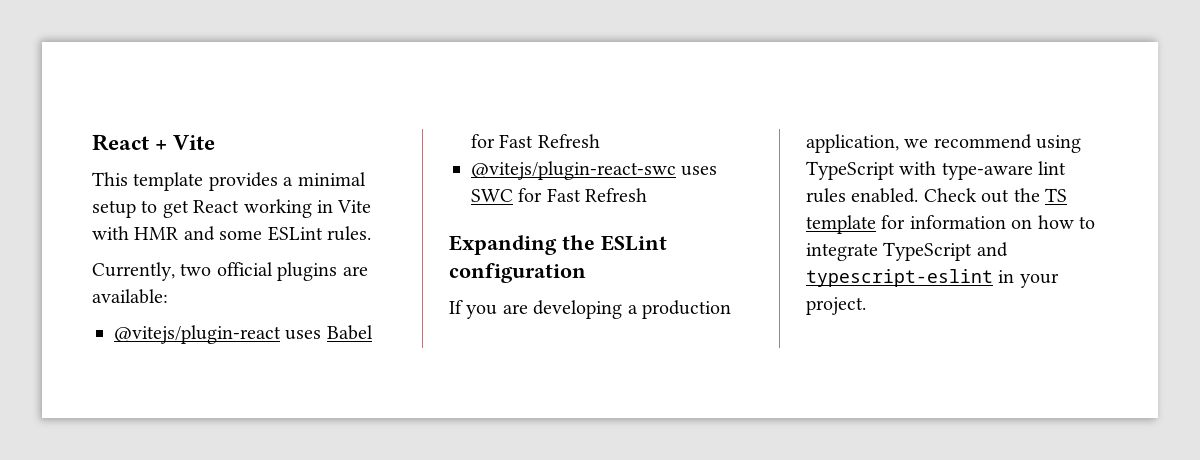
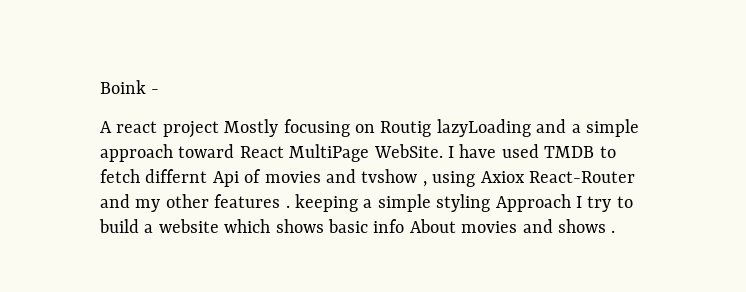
[92,134,216,151] [92,172,366,191] [92,199,372,218] [92,226,371,241] [92,262,368,281] [92,289,168,304] [114,325,373,344] [471,134,600,148] [471,161,718,180] [471,188,648,202] [449,235,667,255] [449,263,586,283] [449,300,731,319] [806,134,1082,153] [806,161,1067,180] [806,188,1067,203] [806,215,1095,234] [806,242,1008,261] [806,269,1059,288] [806,297,866,315] React + Vite // This template provides a minimal setup to get React working in Vite with HMR and some ESLint rules. // Currently, two official plugins are available: // @vitejs/plugin-react uses Babel for Fast Refresh // @vitejs/plugin-react-swc uses SWC for Fast Refresh // Expanding the ESLint configuration // If you are developing a production application, we recommend using TypeScript with type-aware lint rules enabled. Check out the TS template for information on how to integrate TypeScript and typescript-eslint in your project. -> [100,80,160,94] [100,119,639,138] [100,144,616,162] [100,169,635,187] [100,194,633,212] [99,219,616,233] Boink - // A react project Mostly focusing on Routig lazyLoading and a simple approach toward React MultiPage WebSite. I have used TMDB to fetch differnt Api of movies and tvshow , using Axiox React-Router and my other features . keeping a simple styling Approach I try to build a website which shows basic info About movies and shows .

